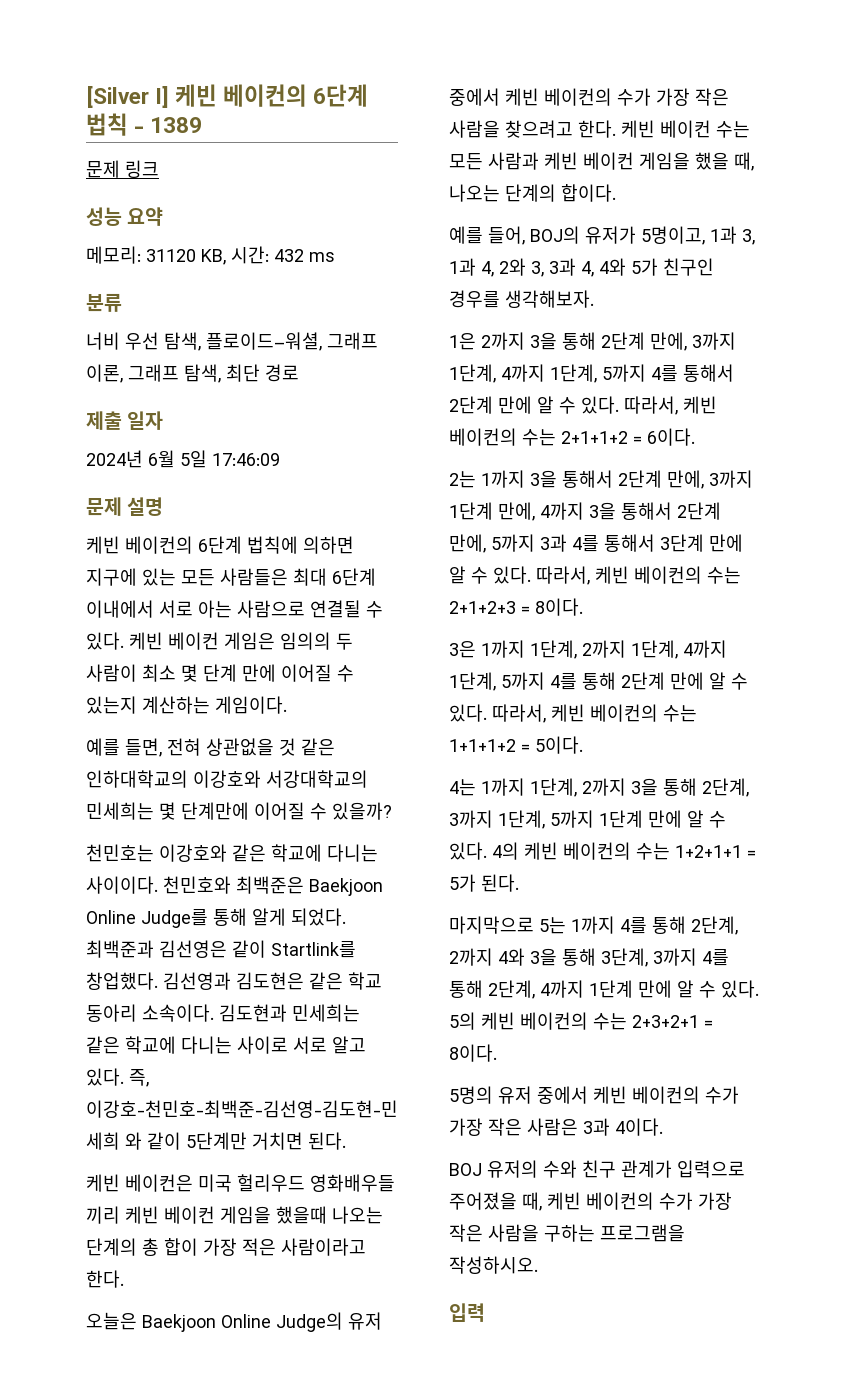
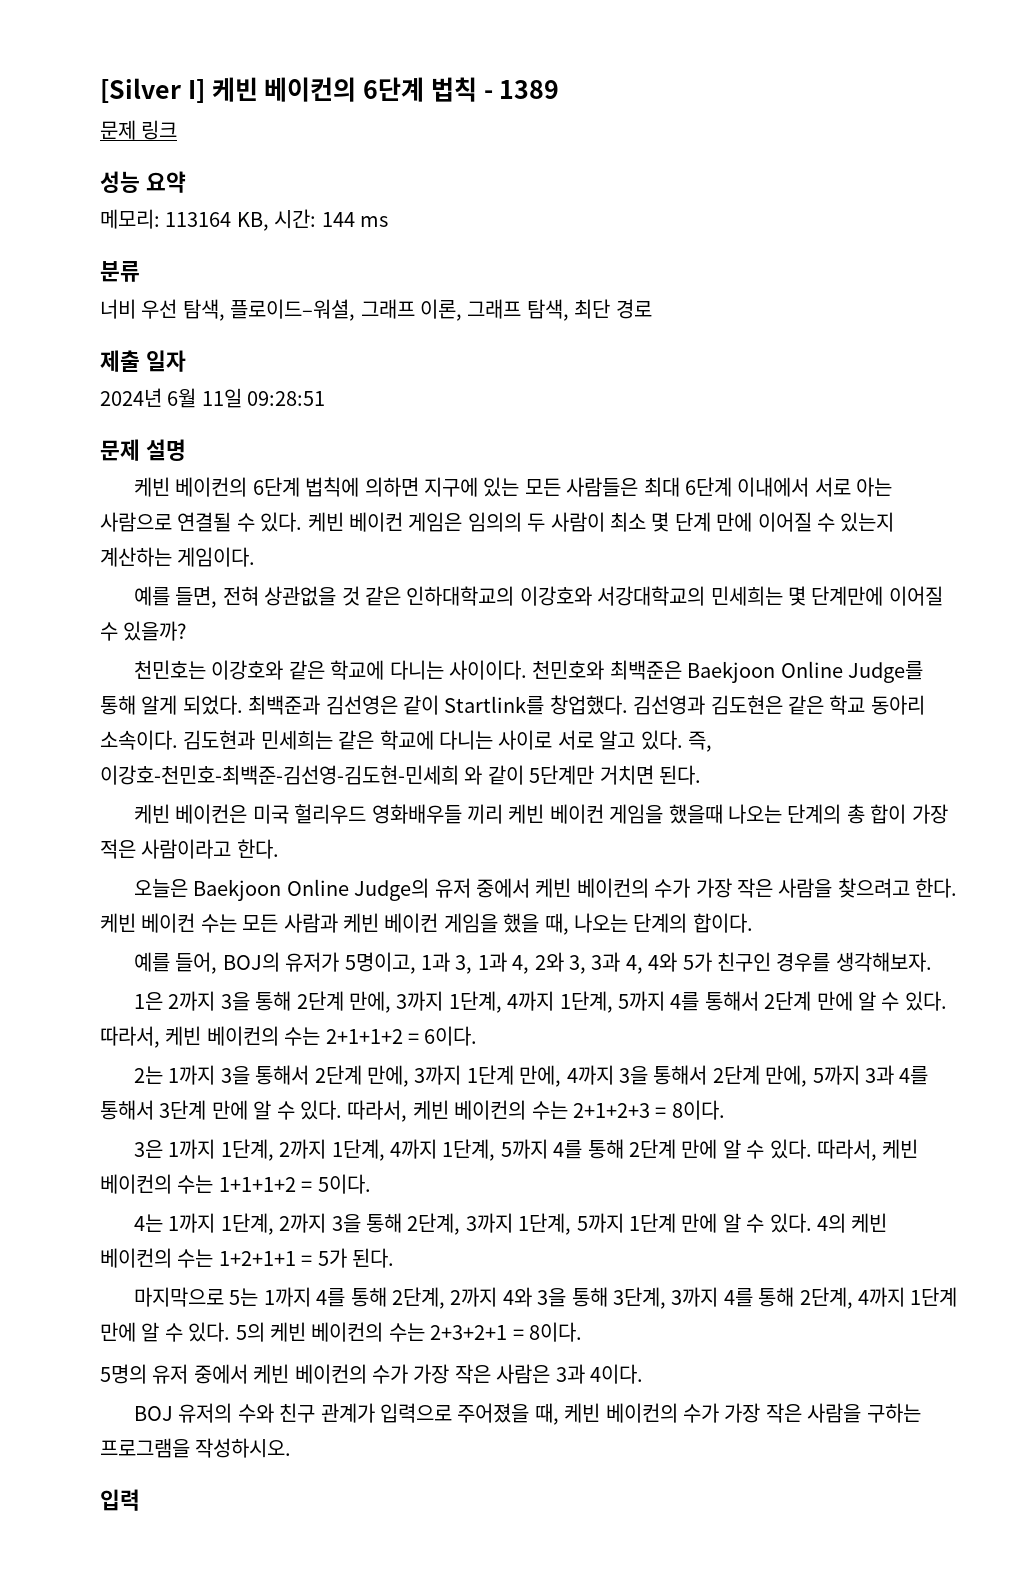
[146,249,196,262] 31120 -> [165,212,232,227] 113164
[274,249,304,262] 432 -> [321,212,355,227] 144
[180,450,280,468] 5일 17:46:09 -> [201,388,326,408] 11일 09:28:51

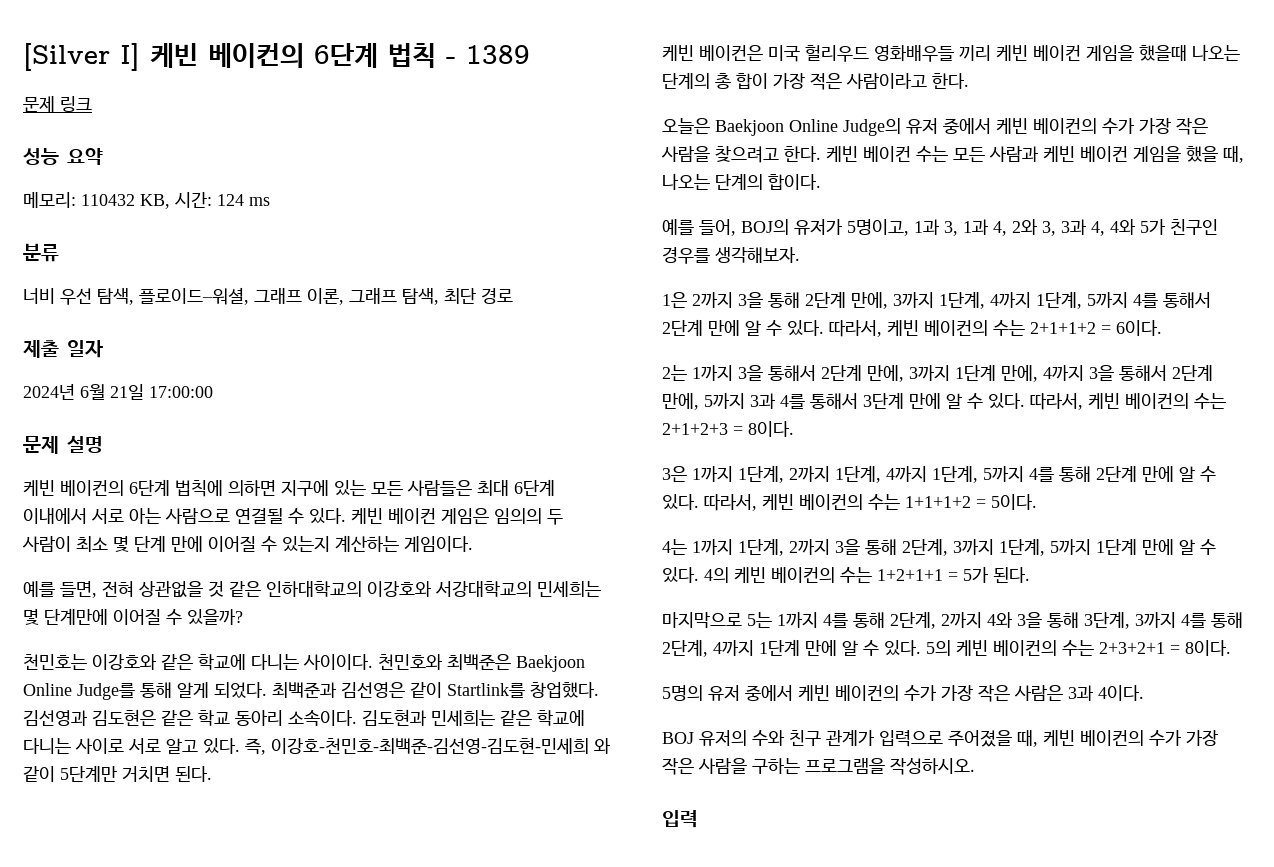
[165,212,232,227] 113164 -> [81,194,135,206] 110432
[321,212,355,227] 144 -> [217,194,244,206] 124
[201,388,326,408] 11일 09:28:51 -> [110,384,213,400] 21일 17:00:00

